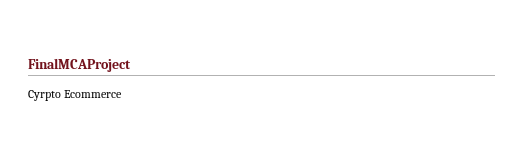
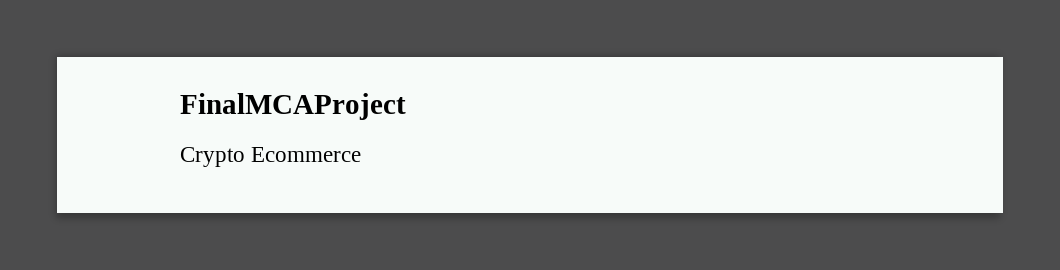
[28,90,61,101] Cyrpto -> [180,147,245,167] Crypto

